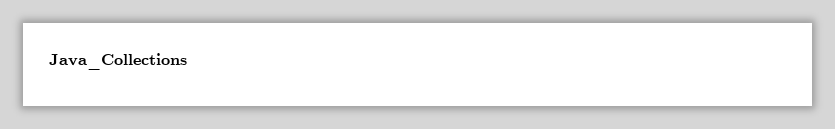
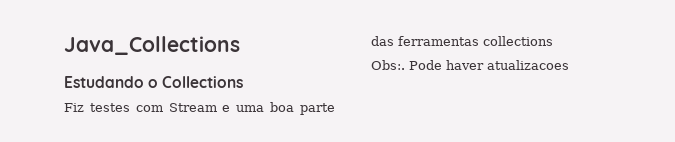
(187, 61) none -> [64,76,244,88] [64,102,335,115] [371,36,553,46] [371,60,569,70] // Estudando o Collections // Fiz testes com Stream e uma boa parte das ferramentas collections // Obs:. Pode haver atualizacoes

